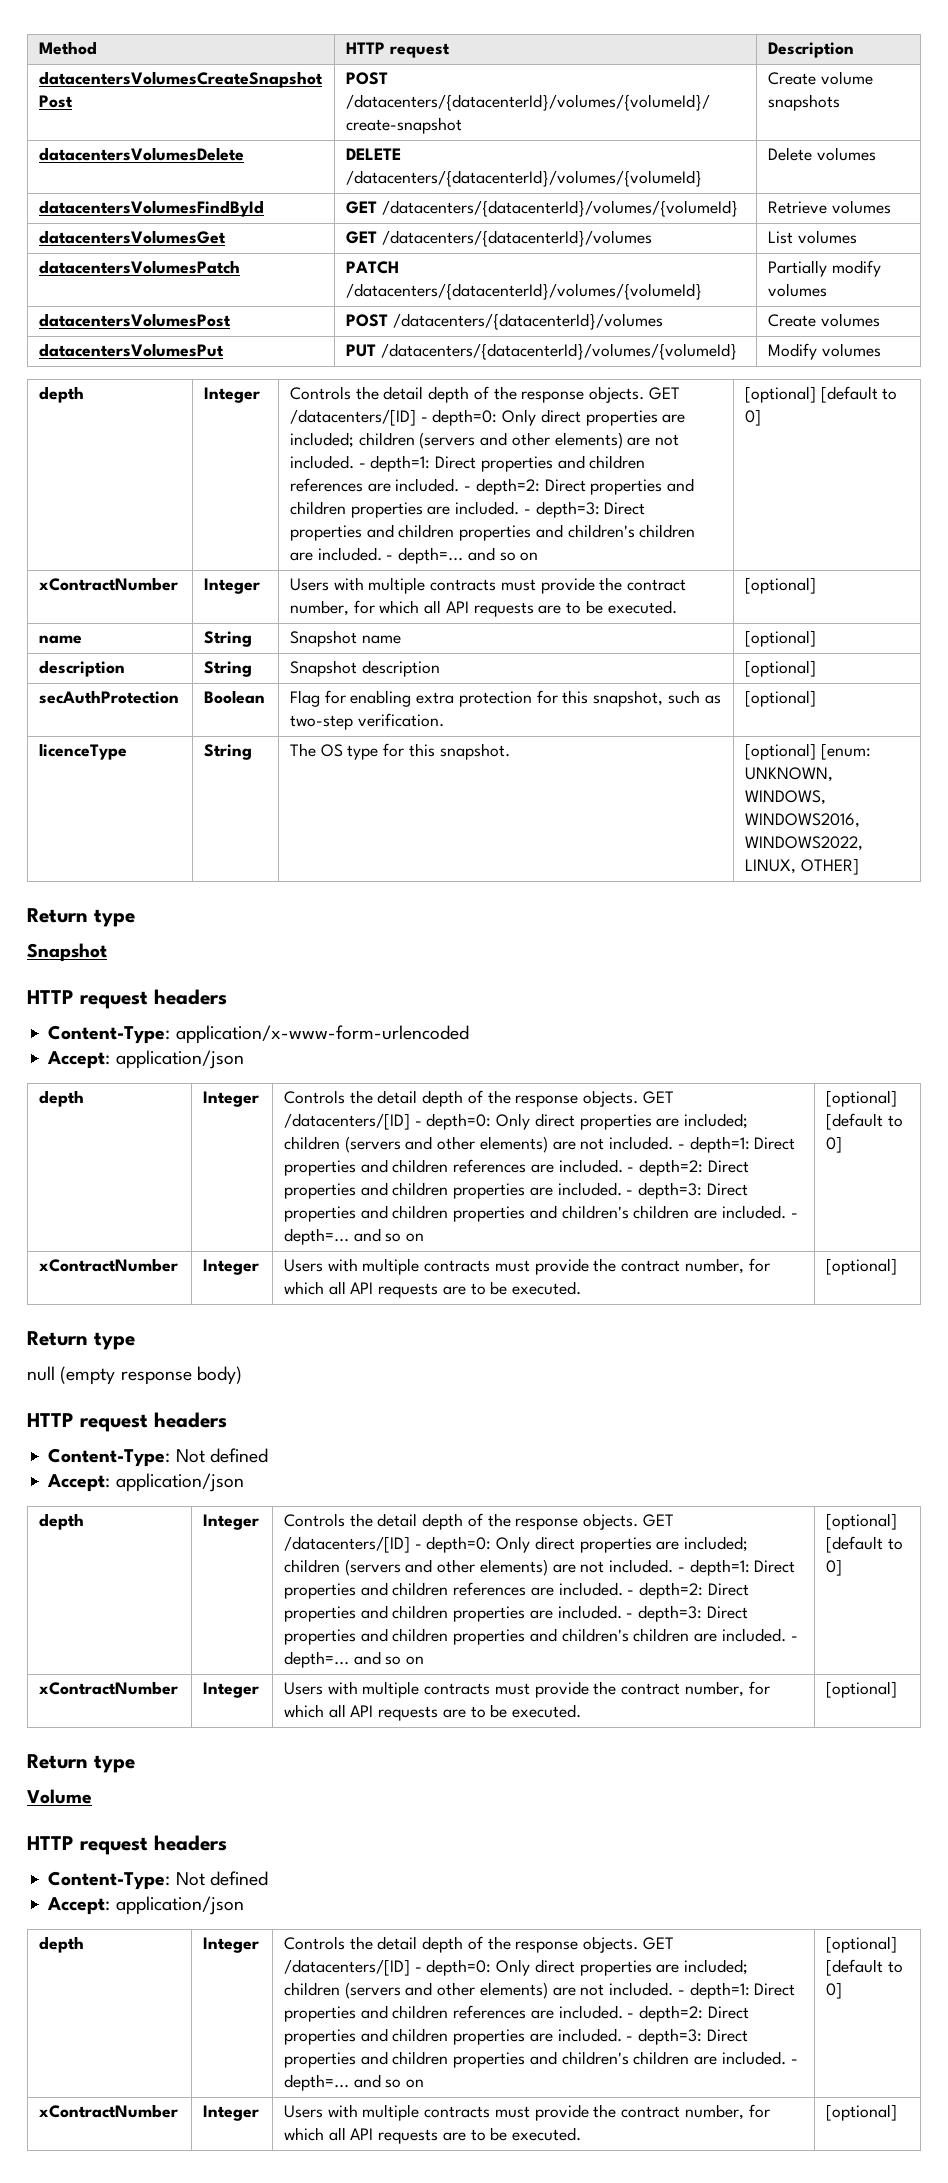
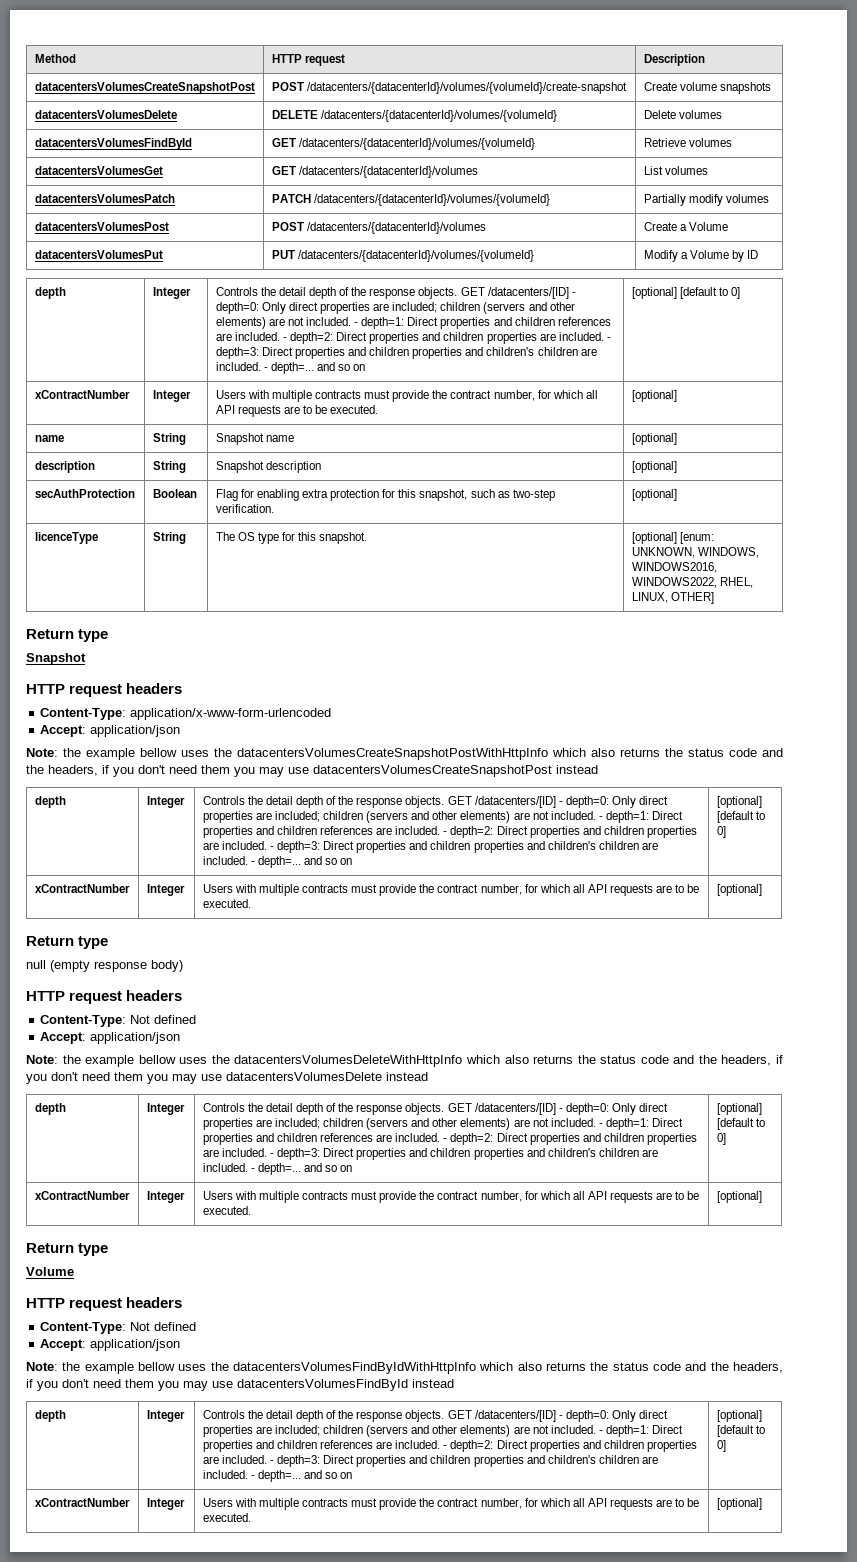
[820,313,880,327] volumes -> [679,222,728,231] a Volume
[821,343,881,357] volumes -> [680,250,759,262] a Volume by ID
(864, 843) none -> [719,577,753,588] RHEL,
(244, 1059) none -> [26,748,783,760] [26,765,598,777] // Note: the example bellow uses the datacentersVolumesCreateSnapshotPostWithHttpInfo which also returns the status code and the headers, if you don't need them you may use datacentersVolumesCreateSnapshotPost instead
(244, 1482) none -> [26,1055,783,1067] [26,1072,428,1084] // Note: the example bellow uses the datacentersVolumesDeleteWithHttpInfo which also returns the status code and the headers, if you don't need them you may use datacentersVolumesDelete instead
(244, 1905) none -> [26,1362,784,1374] [26,1379,454,1391] // Note: the example bellow uses the datacentersVolumesFindByIdWithHttpInfo which also returns the status code and the headers, if you don't need them you may use datacentersVolumesFindById instead

